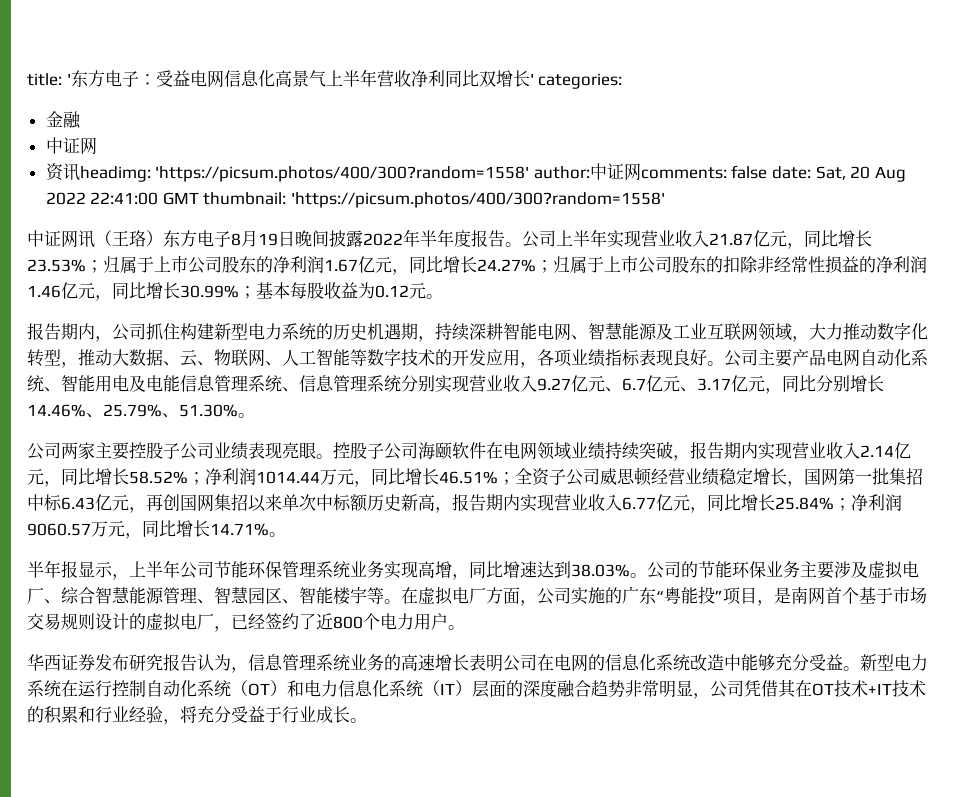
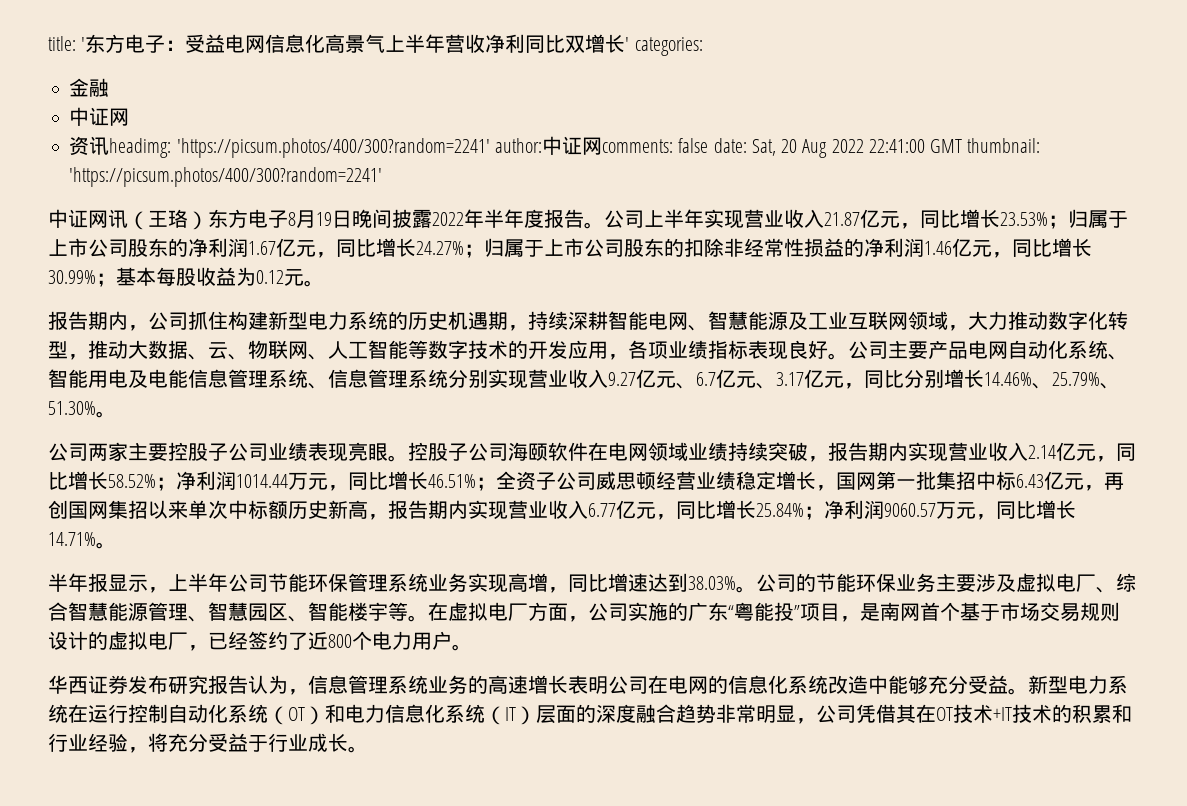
[155,166,530,182] 'https://picsum.photos/400/300?random=1558' -> [176,138,490,158] 'https://picsum.photos/400/300?random=2241'
[291,192,666,208] 'https://picsum.photos/400/300?random=1558' -> [69,167,383,187] 'https://picsum.photos/400/300?random=2241'

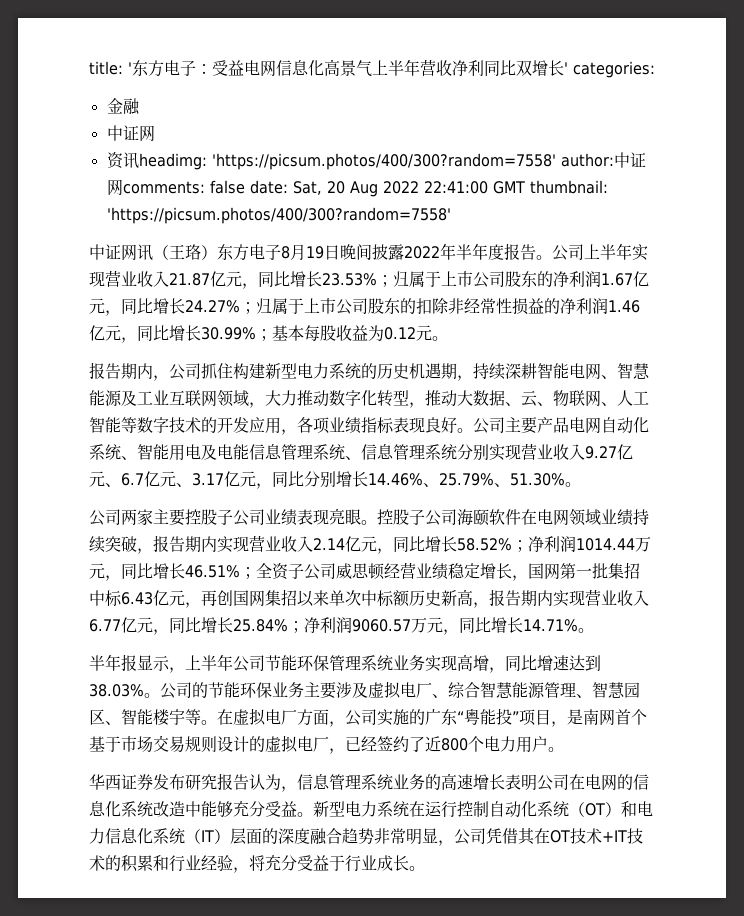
[176,138,490,158] 'https://picsum.photos/400/300?random=2241' -> [211,153,556,170] 'https://picsum.photos/400/300?random=7558'
[69,167,383,187] 'https://picsum.photos/400/300?random=2241' -> [106,207,451,224] 'https://picsum.photos/400/300?random=7558'

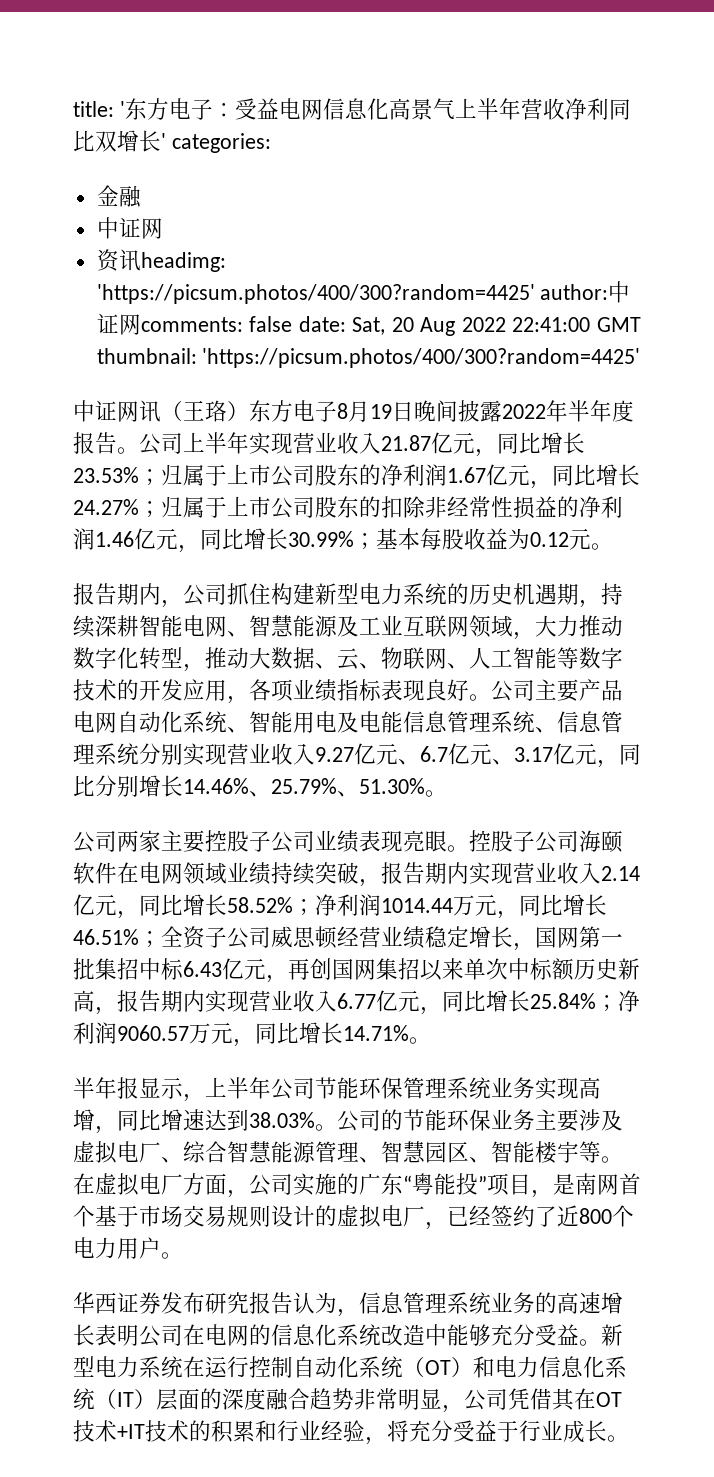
[211,153,556,170] 'https://picsum.photos/400/300?random=7558' -> [96,284,535,304] 'https://picsum.photos/400/300?random=4425'
[106,207,451,224] 'https://picsum.photos/400/300?random=7558' -> [202,348,641,368] 'https://picsum.photos/400/300?random=4425'

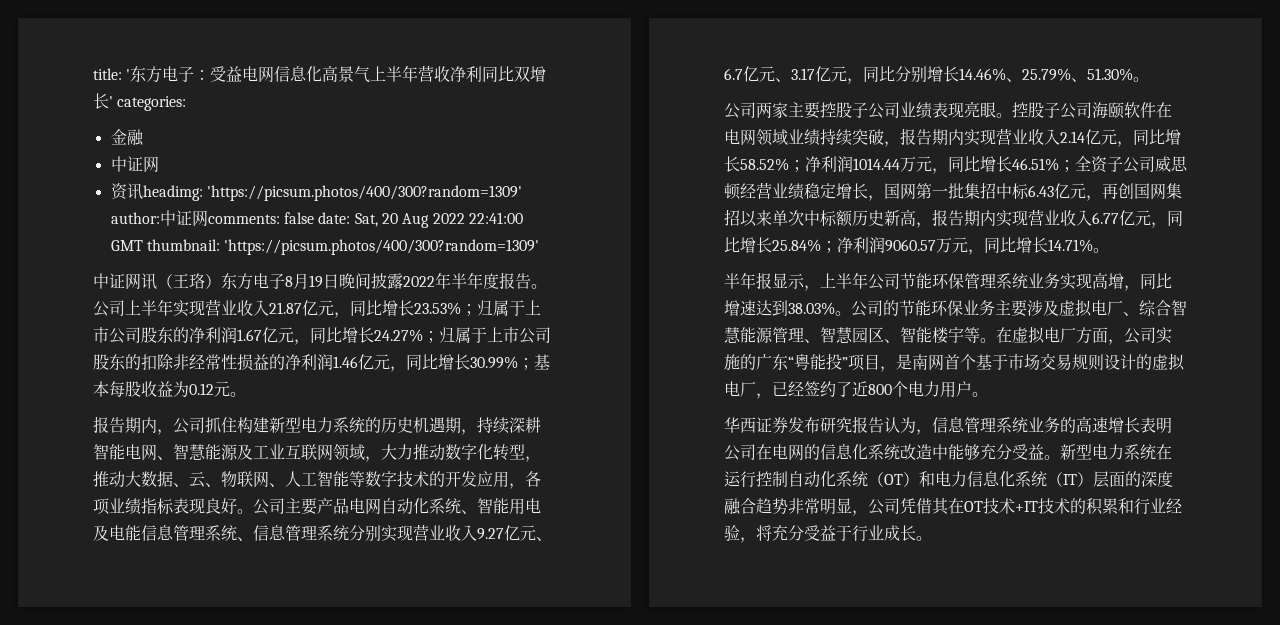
[96,284,535,304] 'https://picsum.photos/400/300?random=4425' -> [206,185,522,201] 'https://picsum.photos/400/300?random=1309'
[202,348,641,368] 'https://picsum.photos/400/300?random=4425' -> [224,239,540,255] 'https://picsum.photos/400/300?random=1309'

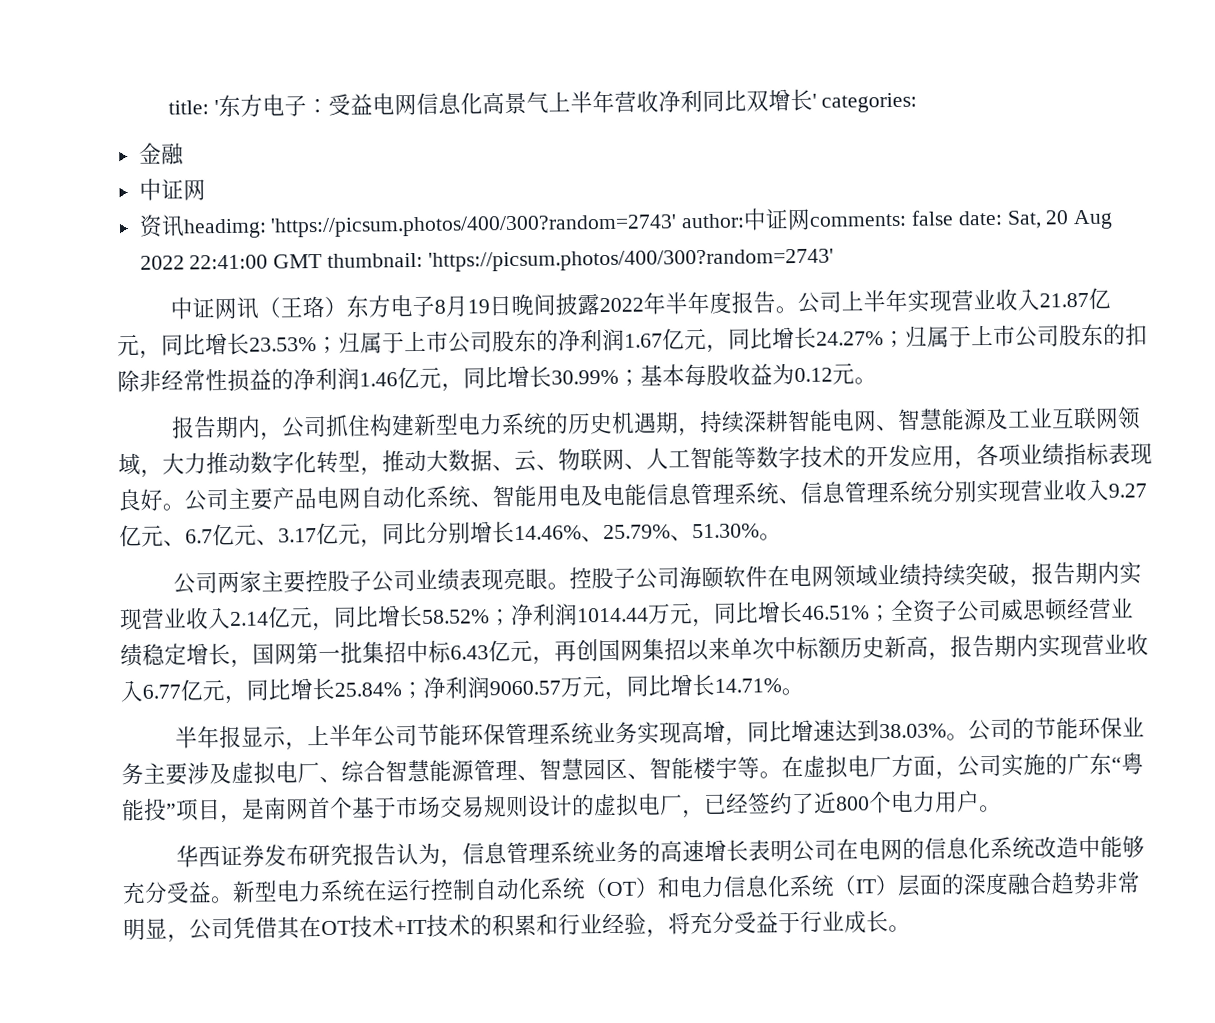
[206,185,522,201] 'https://picsum.photos/400/300?random=1309' -> [270,214,678,238] 'https://picsum.photos/400/300?random=2743'
[224,239,540,255] 'https://picsum.photos/400/300?random=1309' -> [427,248,834,272] 'https://picsum.photos/400/300?random=2743'

